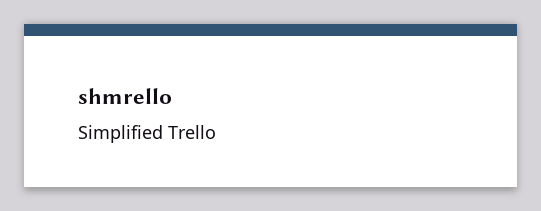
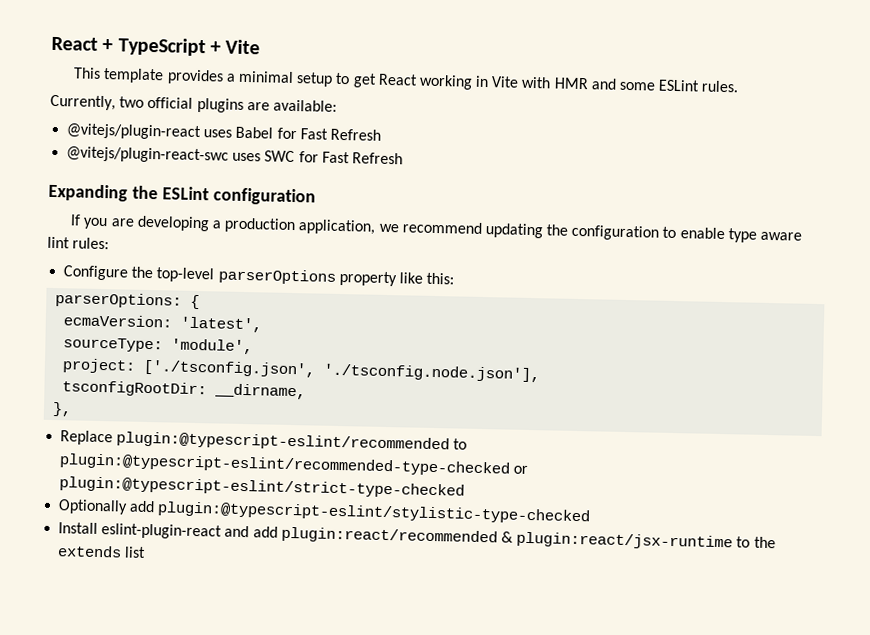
[78,88,172,104] [78,125,216,143] shmrello // Simplified Trello -> [51,36,261,57] [73,67,740,93] [50,94,337,113] [66,123,381,141] [66,146,403,165] [48,183,316,206] [70,214,802,243] [47,236,110,250] [63,265,455,287] [55,292,201,310] [63,314,263,333] [63,337,254,355] [62,358,541,383] [62,380,307,400] [52,402,73,417] [60,430,468,453] [59,453,529,477] [59,476,466,499] [58,499,591,525] [58,522,776,551] [57,545,147,558] React + TypeScript + Vite // This template provides a minimal setup to get React working in Vite with HMR and some ESLint rules. // Currently, two official plugins are available: // @vitejs/plugin-react uses Babel for Fast Refresh // @vitejs/plugin-react-swc uses SWC for Fast Refresh // Expanding the ESLint configuration // If you are developing a production application, we recommend updating the configuration to enable type aware lint rules: // Configure the top-level parserOptions property like this: // parserOptions: { // ecmaVersion: 'latest', // sourceType: 'module', // project: ['./tsconfig.json', './tsconfig.node.json'], // tsconfigRootDir: __dirname, // }, // Replace plugin:@typescript-eslint/recommended to plugin:@typescript-eslint/recommended-type-checked or plugin:@typescript-eslint/strict-type-checked // Optionally add plugin:@typescript-eslint/stylistic-type-checked // Install eslint-plugin-react and add plugin:react/recommended & plugin:react/jsx-runtime to the extends list

